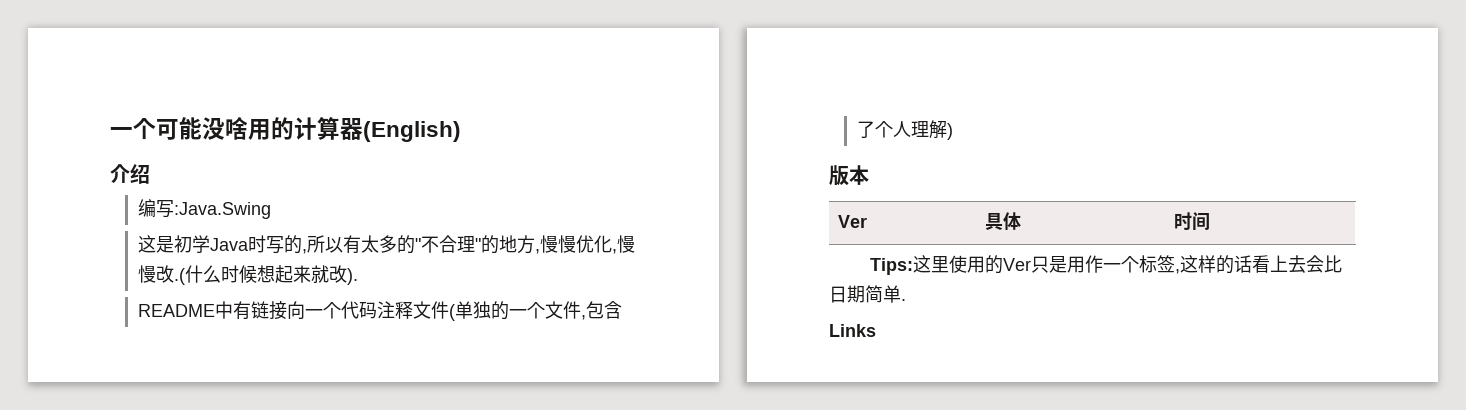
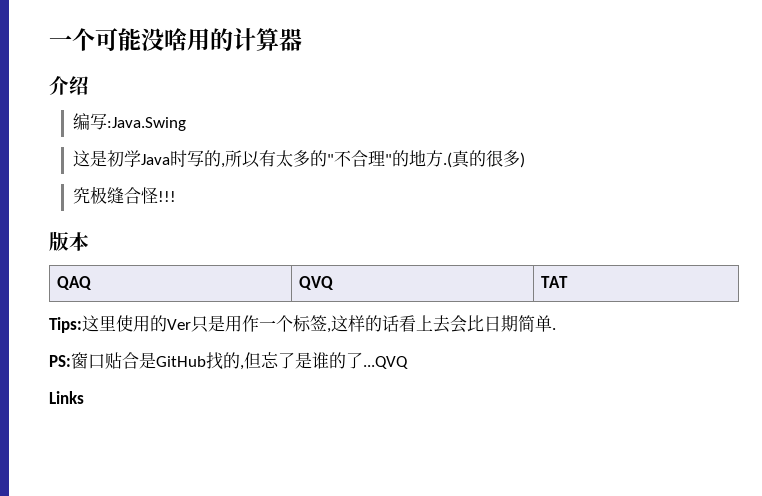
[363,121,461,142] (English) -> (302, 39) none
[534,235,635,254] [137,265,358,285] [137,301,622,321] [856,120,953,140] [829,165,869,186] [837,215,867,228] [984,212,1021,230] [1173,212,1210,231] ,慢慢优化,慢慢改.(什么时候想起来就改). // README中有链接向一个代码注释文件(单独的一个文件,包含了个人理解) // 版本 // Ver | 具体 | 时间 -> [443,150,526,168] [73,186,177,204] [49,231,89,251] [56,276,92,290] [298,276,334,290] [540,276,568,288] .(真的很多) // 究极缝合怪!!! // 版本 // QAQ | QVQ | TAT
(906, 300) none -> [49,352,408,370] // PS:窗口贴合是GitHub找的,但忘了是谁的了...QVQ

